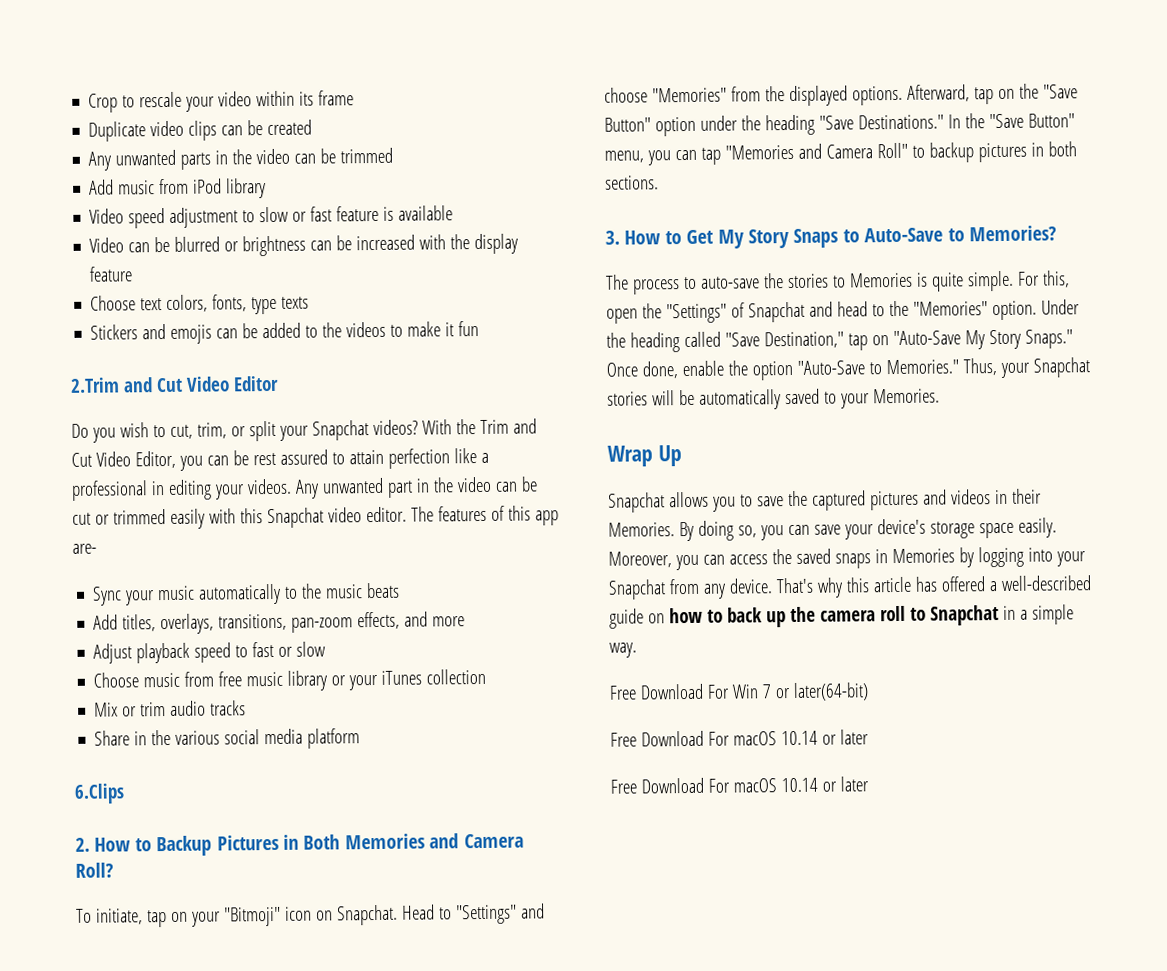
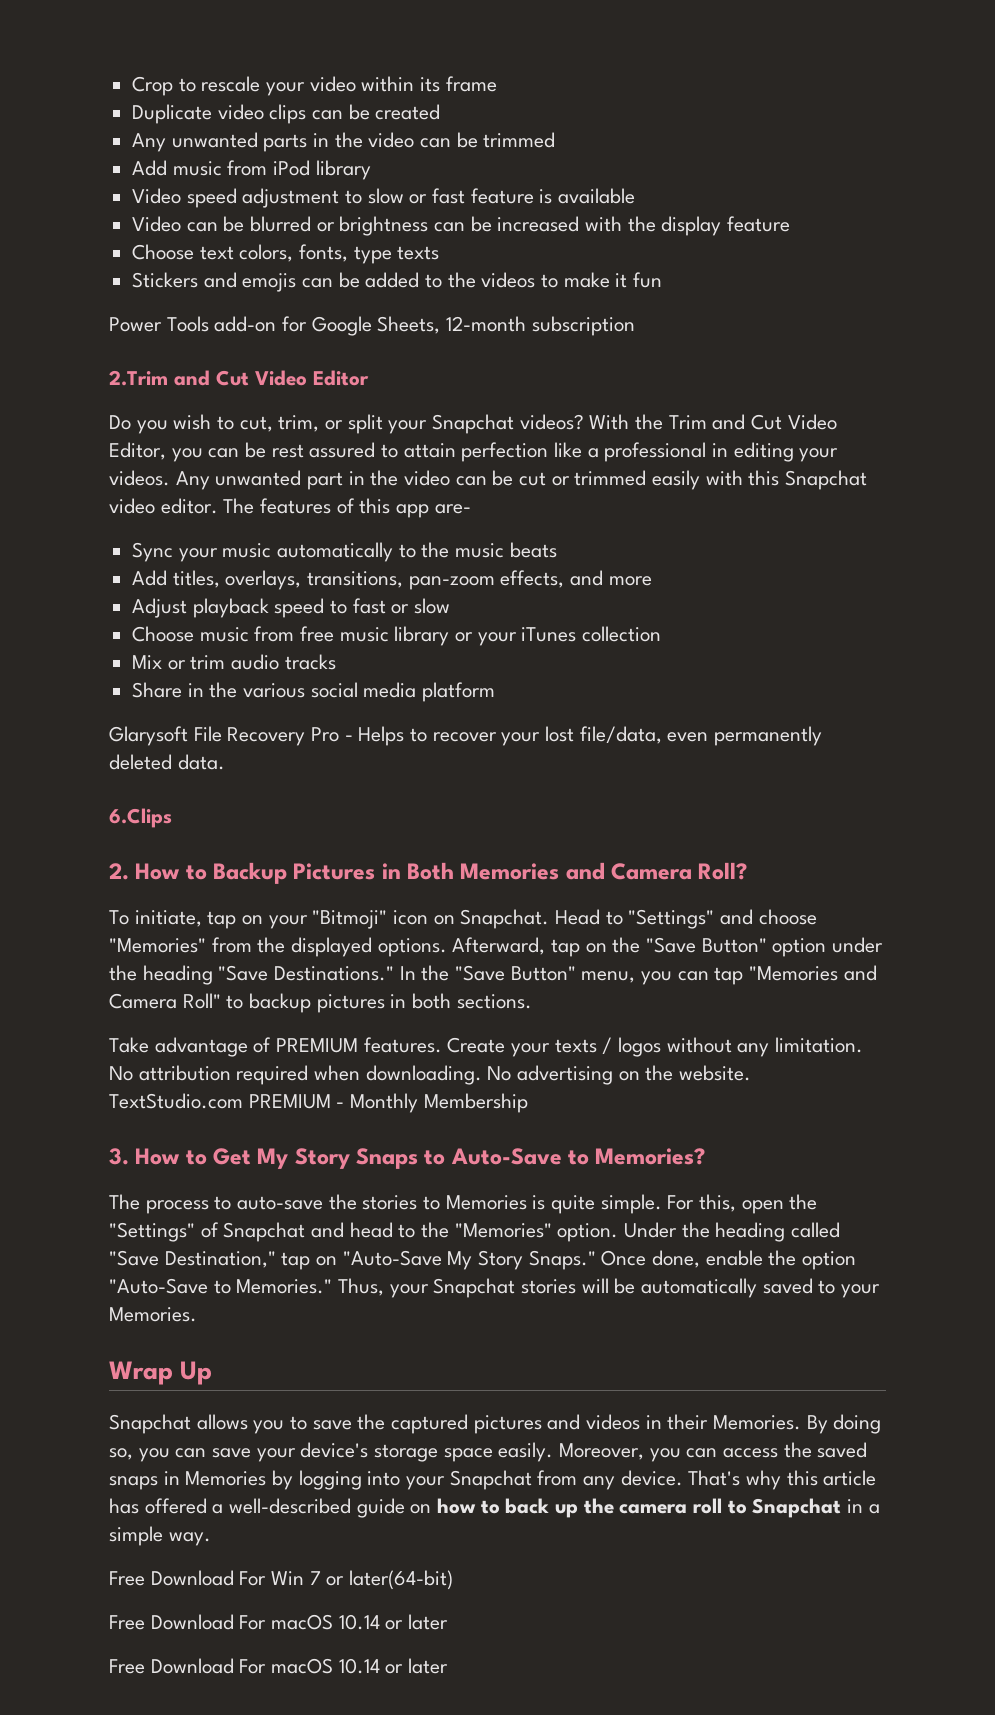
(480, 328) none -> [109,316,635,336] // Power Tools add-on for Google Sheets, 12-month subscription
(361, 738) none -> [109,726,823,746] [109,754,225,770] // Glarysoft File Recovery Pro - Helps to recover your lost file/data, even permanently deleted data.
(659, 182) none -> [109,1037,864,1057] [109,1065,752,1085] [109,1093,528,1113] // Take advantage of PREMIUM features. Create your texts / logos without any limitation. No attribution required when downloading. No advertising on the website. TextStudio.com PREMIUM - Monthly Membership

